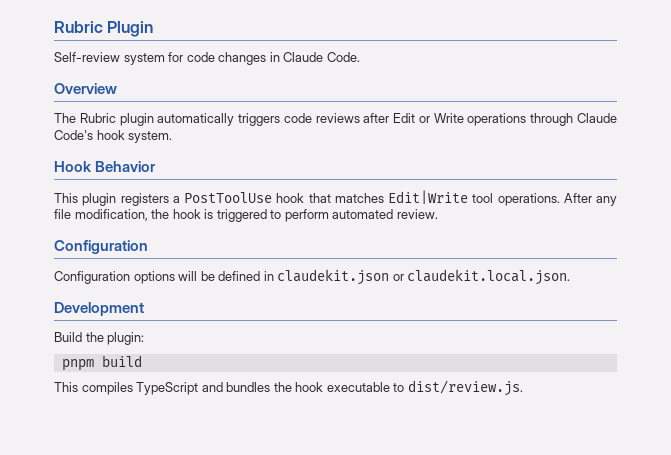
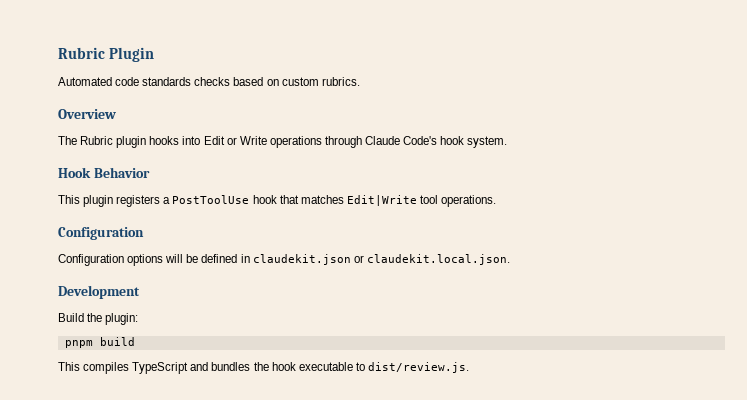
[54,52,360,65] Self-review system for code changes in Claude Code. -> [58,77,360,86] Automated code standards checks based on custom rubrics.
[157,113,390,126] automatically triggers code reviews after -> [149,136,201,145] hooks into
[563,193,617,206] [54,209,438,222] After any file modification, the hook is triggered to perform automated review. -> (497, 201) none

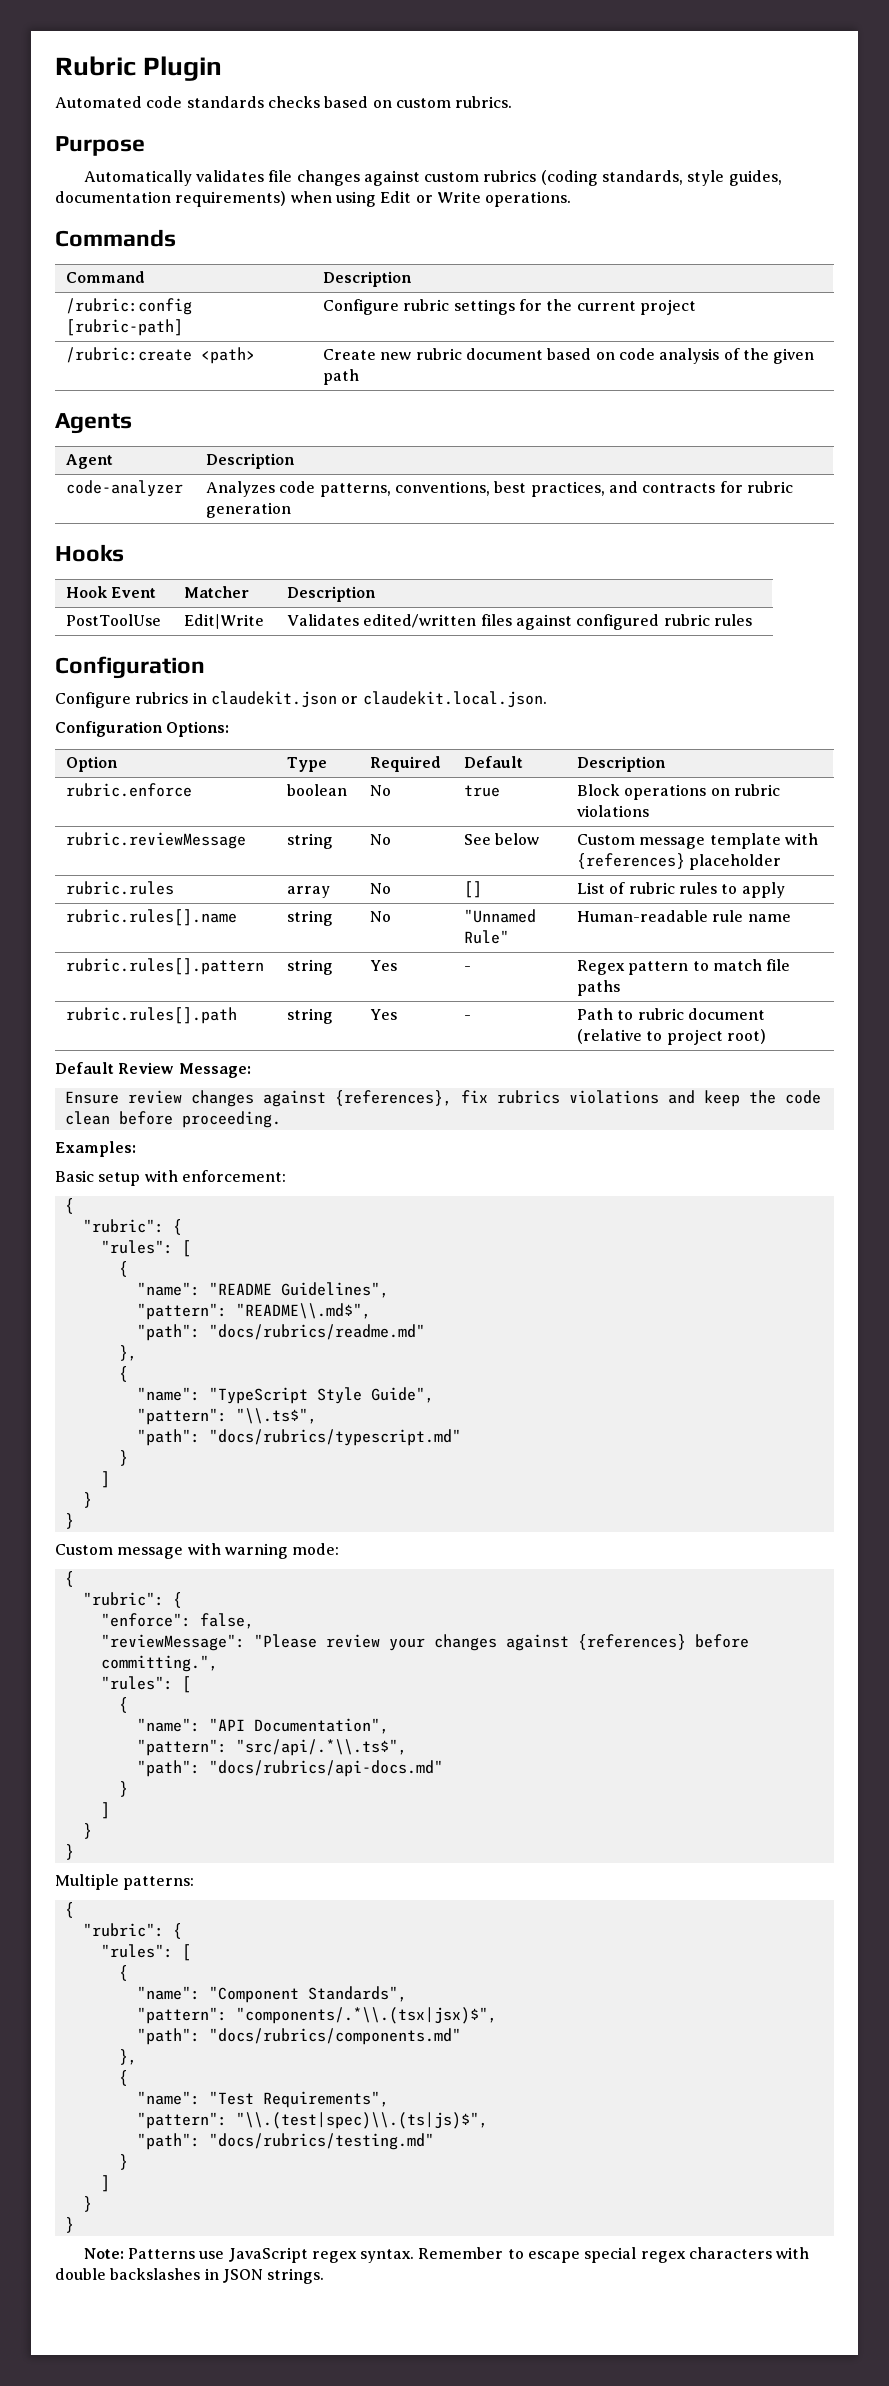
[58,109,116,119] [58,136,508,148] [58,167,150,178] [58,195,497,207] [58,227,144,240] [58,254,510,266] [58,285,140,299] [58,313,139,325] [64,337,135,348] [58,362,469,374] Overview // The Rubric plugin hooks into Edit or Write operations through Claude Code's hook system. // Hook Behavior // This plugin registers a PostToolUse hook that matches Edit|Write tool operations. // Configuration // Configuration options will be defined in claudekit.json or claudekit.local.json. // Development // Build the plugin: // pnpm build // This compiles TypeScript and bundles the hook executable to dist/review.js. -> [55,136,145,156] [83,170,782,186] [55,191,572,207] [55,229,176,247] [66,271,146,283] [323,271,413,287] [66,298,193,315] [66,319,184,336] [323,299,696,315] [66,347,256,364] [323,348,815,364] [323,369,360,385] [55,413,132,434] [66,454,114,469] [206,453,296,469] [66,480,184,497] [206,481,793,497] [206,502,292,518] [55,544,124,562] [66,586,157,598] [184,586,250,598] [287,586,377,602] [66,614,162,626] [184,614,265,629] [287,614,752,630] [55,656,205,679] [55,691,547,708] [55,721,230,737] [66,756,119,772] [287,757,328,772] [370,756,442,772] [464,756,524,768] [577,756,667,772] [66,783,193,797] [287,784,348,796] [370,785,392,796] [464,785,501,797] [577,784,781,800] [577,805,650,817] [66,832,247,849] [287,833,334,849] [370,834,392,845] [464,833,540,845] [577,833,819,849] [577,853,782,870] [66,881,175,895] [287,886,331,898] [370,883,392,894] [464,881,483,898] [577,882,785,898] [66,909,238,926] [287,910,334,926] [370,911,392,922] [464,909,537,923] [464,930,510,944] [577,910,791,922] [66,958,265,975] [287,959,334,975] [370,960,398,971] [464,966,472,971] [577,959,791,975] [577,980,621,996] [66,1007,238,1024] [287,1008,334,1024] [370,1009,398,1020] [464,1015,472,1020] [577,1008,766,1020] [577,1029,767,1045] [55,1062,251,1078] [64,1090,821,1107] [64,1111,281,1128] [55,1141,136,1157] [55,1170,286,1186] [64,1198,74,1214] [82,1219,182,1235] [100,1240,191,1257] [118,1261,128,1277] [136,1282,389,1298] [136,1303,371,1320] [136,1324,425,1341] [118,1345,137,1361] [118,1366,128,1382] [136,1387,434,1404] [136,1408,317,1425] [136,1429,461,1446] [118,1450,128,1466] [100,1471,110,1488] [82,1492,92,1508] [64,1513,74,1529] [55,1543,340,1559] [64,1571,74,1587] [82,1592,182,1608] [100,1613,254,1629] [100,1634,749,1651] [100,1655,218,1672] [100,1676,191,1693] [118,1697,128,1713] [136,1718,389,1734] [136,1739,407,1756] [136,1760,443,1777] [118,1781,128,1797] [100,1802,110,1819] [82,1823,92,1839] [64,1844,74,1860] [55,1874,195,1890] [64,1902,74,1918] [82,1923,182,1939] [100,1944,191,1961] [118,1965,128,1981] [136,1986,407,2003] [136,2007,497,2024] [136,2028,461,2045] [118,2049,137,2065] [118,2070,128,2086] [136,2091,389,2108] [136,2112,488,2129] [136,2133,434,2150] [118,2154,128,2170] [100,2175,110,2192] [82,2196,92,2212] [64,2217,74,2233] [83,2247,810,2263] [55,2268,325,2284] Purpose // Automatically validates file changes against custom rubrics (coding standards, style guides, documentation requirements) when using Edit or Write operations. // Commands // Command | Description // /rubric:config [rubric-path] | Configure rubric settings for the current project // /rubric:create <path> | Create new rubric document based on code analysis of the given path // Agents // Agent | Description // code-analyzer | Analyzes code patterns, conventions, best practices, and contracts for rubric generation // Hooks // Hook Event | Matcher | Description // PostToolUse | Edit|Write | Validates edited/written files against configured rubric rules // Configuration // Configure rubrics in claudekit.json or claudekit.local.json. // Configuration Options: // Option | Type | Required | Default | Description // rubric.enforce | boolean | No | true | Block operations on rubric violations // rubric.reviewMessage | string | No | See below | Custom message template with {references} placeholder // rubric.rules | array | No | [] | List of rubric rules to apply // rubric.rules[].name | string | No | "Unnamed Rule" | Human-readable rule name // rubric.rules[].pattern | string | Yes | - | Regex pattern to match file paths // rubric.rules[].path | string | Yes | - | Path to rubric document (relative to project root) // Default Review Message: // Ensure review changes against {references}, fix rubrics violations and keep the code clean before proceeding. // Examples: // Basic setup with enforcement: // { // "rubric": { // "rules": [ // { // "name": "README Guidelines", // "pattern": "README\\.md$", // "path": "docs/rubrics/readme.md" // }, // { // "name": "TypeScript Style Guide", // "pattern": "\\.ts$", // "path": "docs/rubrics/typescript.md" // } // ] // } // } // Custom message with warning mode: // { // "rubric": { // "enforce": false, // "reviewMessage": "Please review your changes against {references} before committing.", // "rules": [ // { // "name": "API Documentation", // "pattern": "src/api/.*\\.ts$", // "path": "docs/rubrics/api-docs.md" // } // ] // } // } // Multiple patterns: // { // "rubric": { // "rules": [ // { // "name": "Component Standards", // "pattern": "components/.*\\.(tsx|jsx)$", // "path": "docs/rubrics/components.md" // }, // { // "name": "Test Requirements", // "pattern": "\\.(test|spec)\\.(ts|js)$", // "path": "docs/rubrics/testing.md" // } // ] // } // } // Note: Patterns use JavaScript regex syntax. Remember to escape special regex characters with double backslashes in JSON strings.

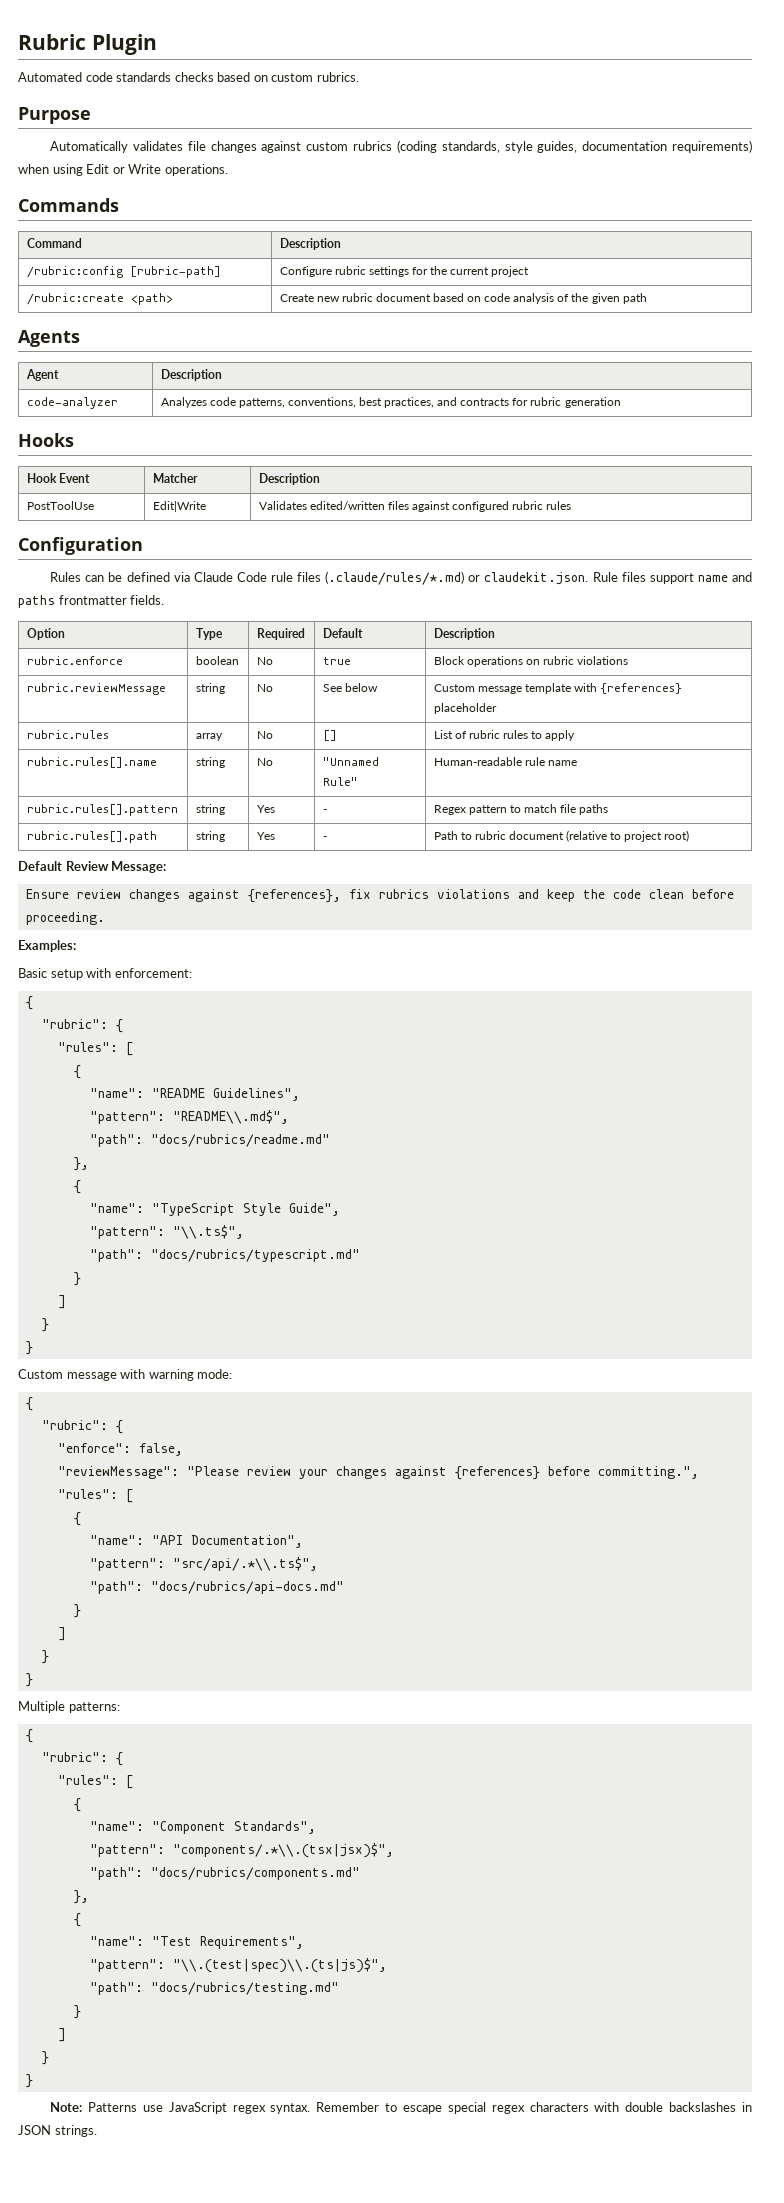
[55,691,547,708] [55,721,230,737] Configure rubrics in claudekit.json or claudekit.local.json. // Configuration Options: -> [50,571,753,585] [18,595,165,608] Rules can be defined via Claude Code rule files (.claude/rules/*.md) or claudekit.json. Rule files support name and paths frontmatter fields.

